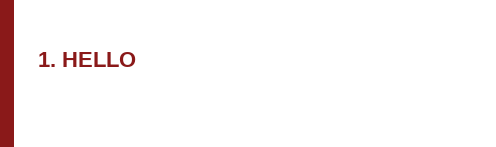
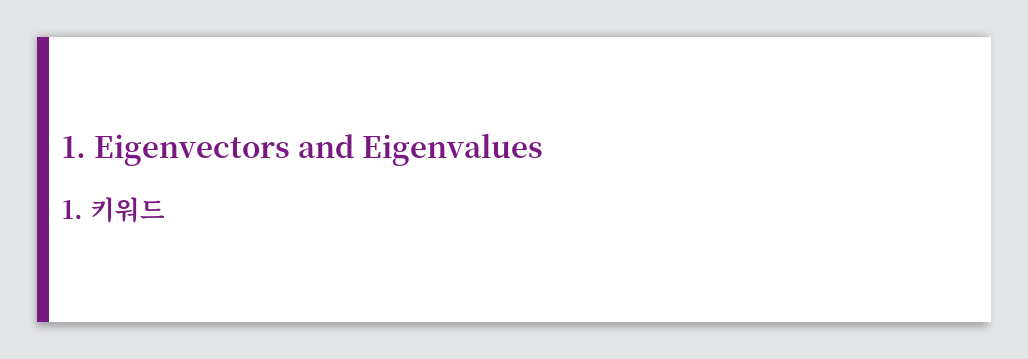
[38,52,136,67] 1. HELLO -> [62,133,543,166] [62,197,165,223] 1. Eigenvectors and Eigenvalues // 1. 키워드

